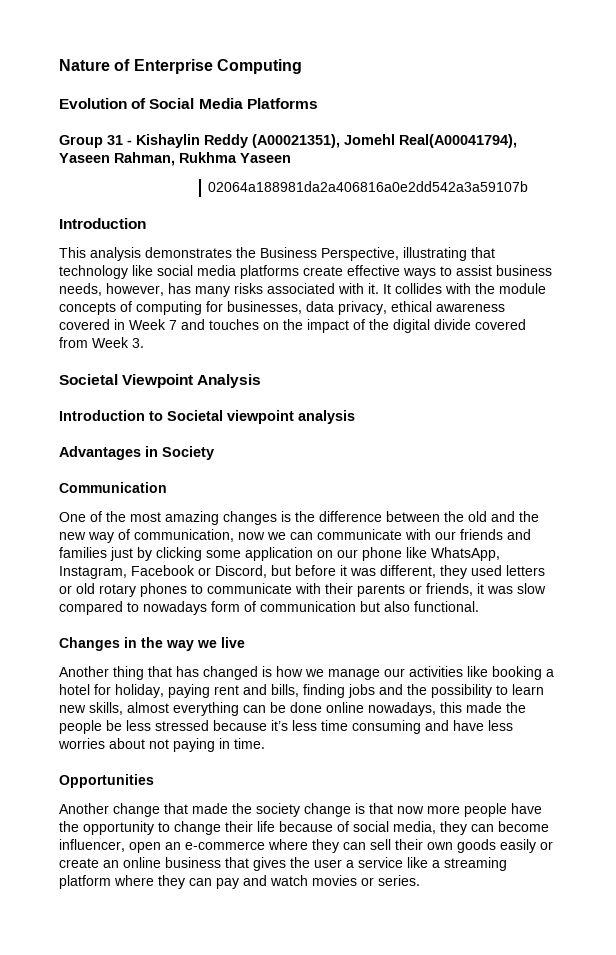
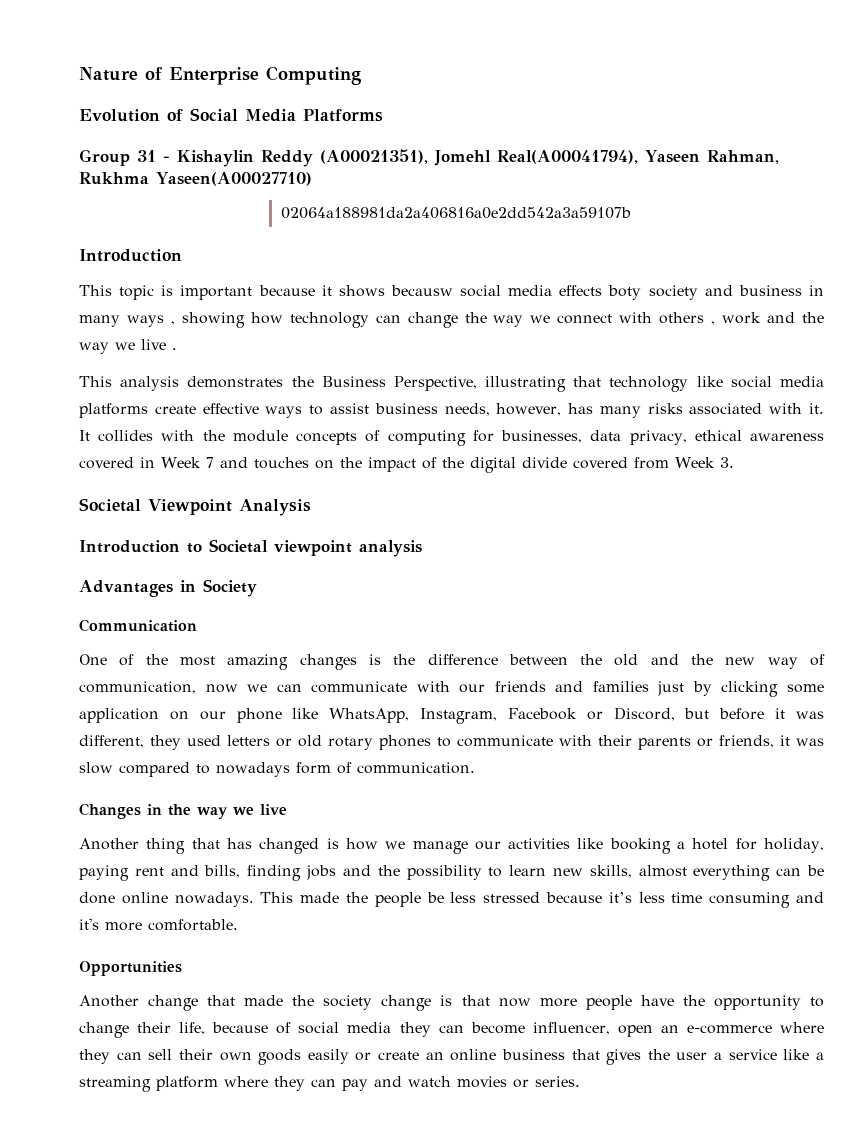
[240,153,291,163] Yaseen -> [156,172,312,186] Yaseen(A00027710)
(146, 223) none -> [79,285,824,300] [79,312,825,328] [79,339,177,354] // This topic is important because it shows becausw social media effects boty society and business in many ways , showing how technology can change the way we connect with others , work and the way we live .
[260,601,479,612] communication but also functional. -> [357,762,475,774] communication.
[368,702,462,716] nowadays, this -> [174,892,294,907] nowadays. This
[453,720,513,731] [58,738,265,752] have less worries about not paying in time. -> [79,918,238,931] it's more comfortable.
[257,821,275,832] life -> [179,1022,206,1035] life,
[393,821,436,834] media, -> [347,1022,392,1033] media

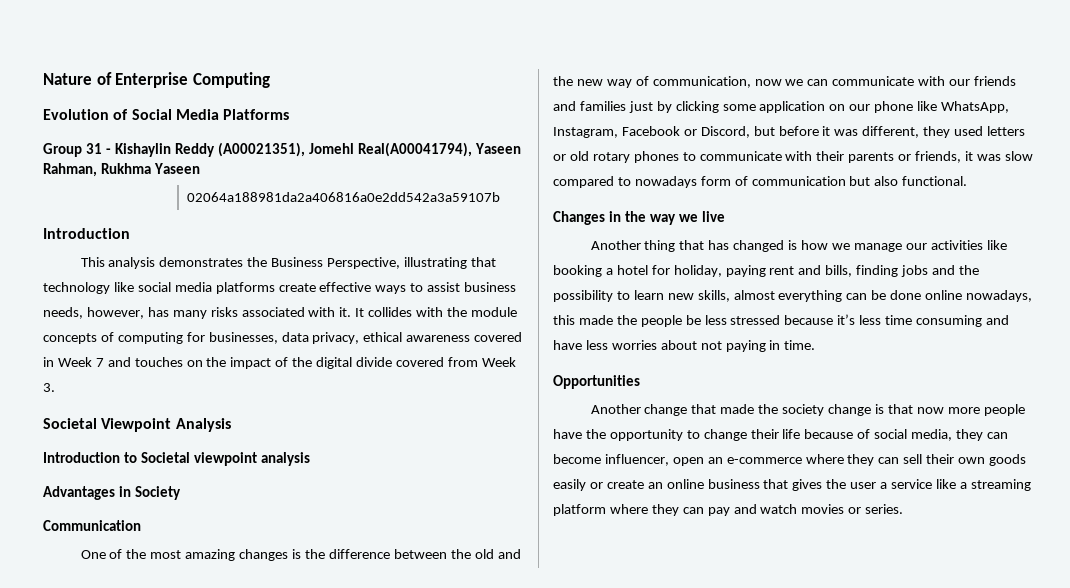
[156,172,312,186] Yaseen(A00027710) -> [154,163,201,174] Yaseen
[79,285,824,300] [79,312,825,328] [79,339,177,354] // This topic is important because it shows becausw social media effects boty society and business in many ways , showing how technology can change the way we connect with others , work and the way we live . -> (130, 233) none
[357,762,475,774] communication. -> [751,176,968,186] communication but also functional.
[174,892,294,907] nowadays. This -> [966,290,1033,302] [553,315,575,325] nowadays, this
[79,918,238,931] it's more comfortable. -> [553,340,816,352] have less worries about not paying in time.
[179,1022,206,1035] life, -> [782,429,801,439] life
[347,1022,392,1033] media -> [911,429,953,441] media,

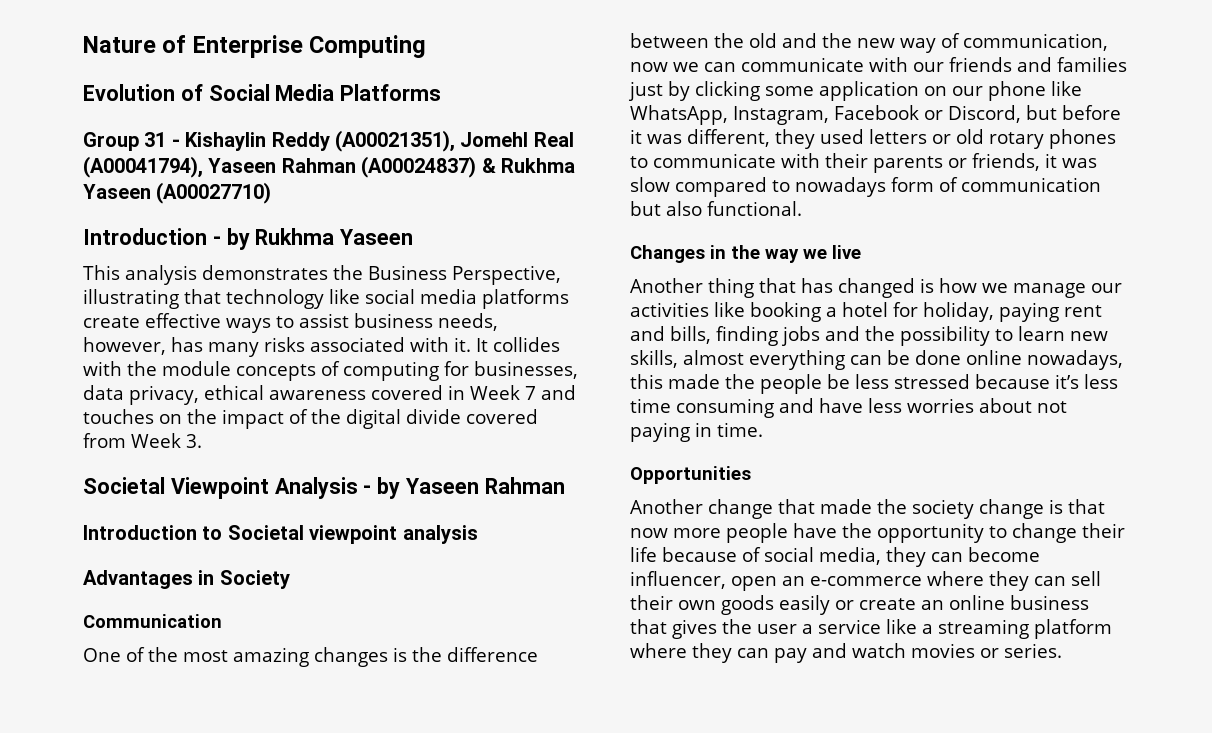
[358,142,522,157] [43,163,201,177] [187,192,500,202] [43,228,130,239] Real(A00041794), Yaseen Rahman, Rukhma Yaseen // 02064a188981da2a406816a0e2dd542a3a59107b // Introduction -> [533,132,574,147] [83,156,575,178] [83,182,272,204] [83,228,414,250] Real (A00041794), Yaseen Rahman (A00024837) & Rukhma Yaseen (A00027710) // Introduction - by Rukhma Yaseen
(231, 425) none -> [363,477,565,499] - by Yaseen Rahman

